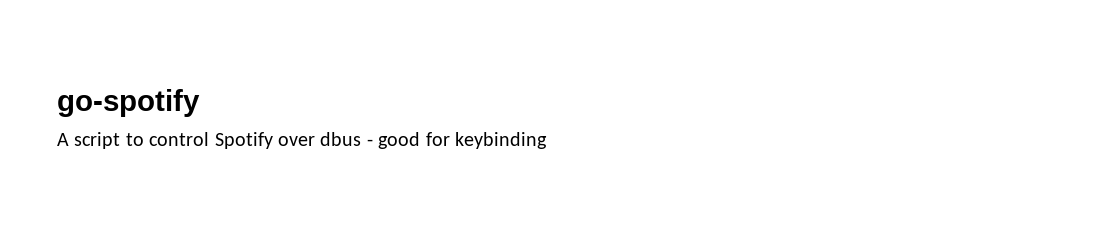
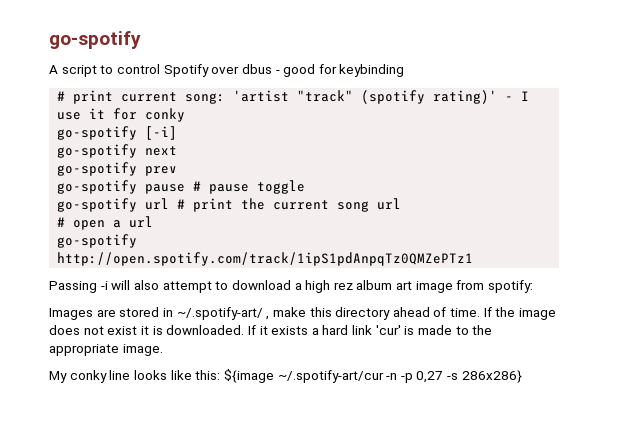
(547, 140) none -> [57,90,530,104] [57,108,186,122] [57,126,178,140] [57,144,178,158] [57,162,178,176] [57,180,306,194] [57,198,402,212] [57,216,154,230] [57,234,138,248] [57,252,474,266] [49,280,534,293] [49,307,557,320] [49,325,493,335] [49,344,163,356] [49,369,522,383] // # print current song: 'artist "track" (spotify rating)' - I use it for conky // go-spotify [-i] // go-spotify next // go-spotify prev // go-spotify pause # pause toggle // go-spotify url # print the current song url // # open a url // go-spotify http://open.spotify.com/track/1ipS1pdAnpqTz0QMZePTz1 // Passing -i will also attempt to download a high rez album art image from spotify: // Images are stored in ~/.spotify-art/ , make this directory ahead of time. If the image does not exist it is downloaded. If it exists a hard link 'cur' is made to the appropriate image. // My conky line looks like this: ${image ~/.spotify-art/cur -n -p 0,27 -s 286x286}

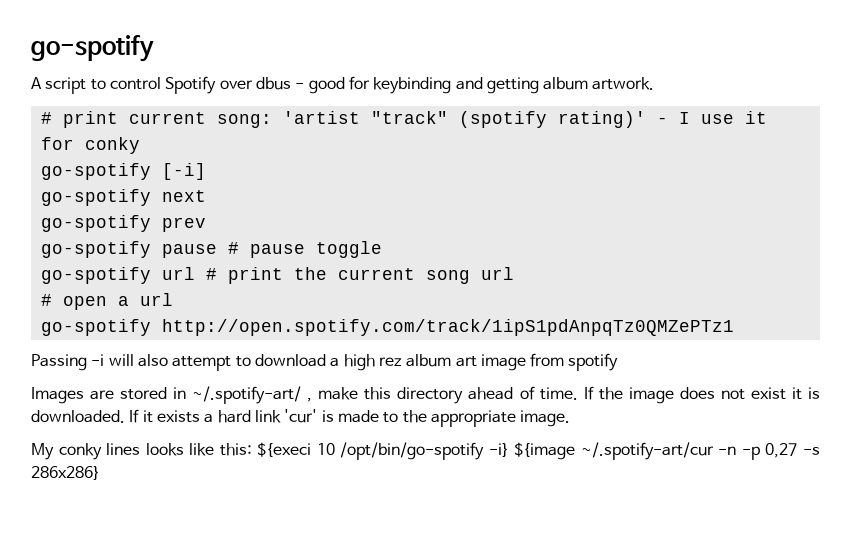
(405, 70) none -> [455,77,655,94] and getting album artwork.
[488,280,534,293] spotify: -> [568,353,619,371] spotify
[109,370,131,380] line -> [106,443,141,455] lines
(221, 375) none -> [257,442,509,460] ${execi 10 /opt/bin/go-spotify -i}

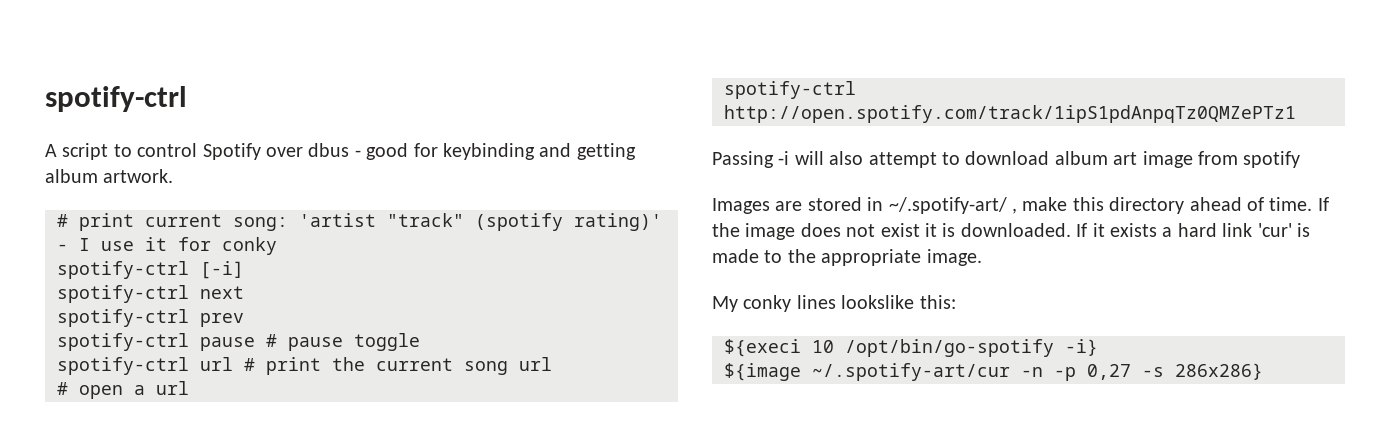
[31,35,154,62] go-spotify -> [45,86,187,112] spotify-ctrl
[40,163,151,180] go-spotify -> [57,261,189,279] spotify-ctrl
[40,189,151,206] go-spotify -> [57,285,189,303] spotify-ctrl
[40,215,151,232] go-spotify -> [57,309,189,327] spotify-ctrl
[40,241,151,258] go-spotify -> [57,333,189,351] spotify-ctrl
[40,267,151,284] go-spotify -> [57,357,189,375] spotify-ctrl
[40,319,151,336] go-spotify -> [724,81,856,99] spotify-ctrl
[330,354,402,371] a high rez -> (1050, 158) none
[145,443,215,456] looks like -> [841,295,915,309] lookslike
(252, 449) none -> (956, 302) //
(509, 450) none -> (1098, 347) //

